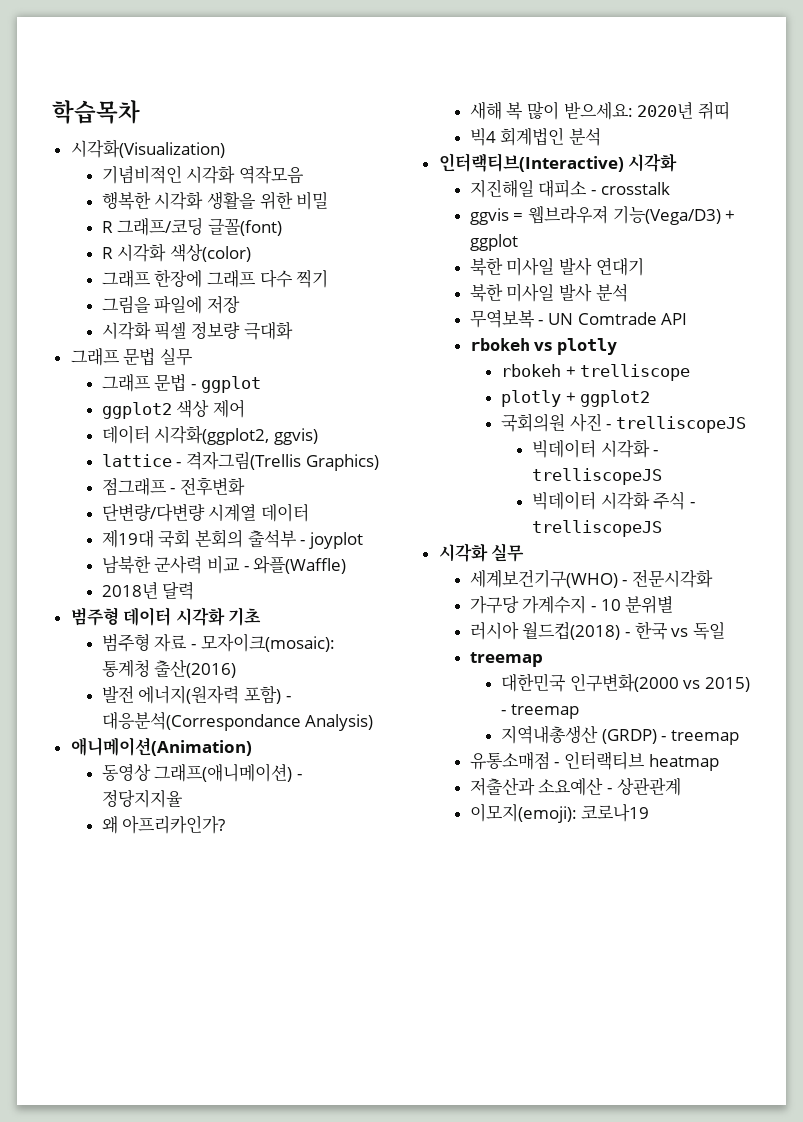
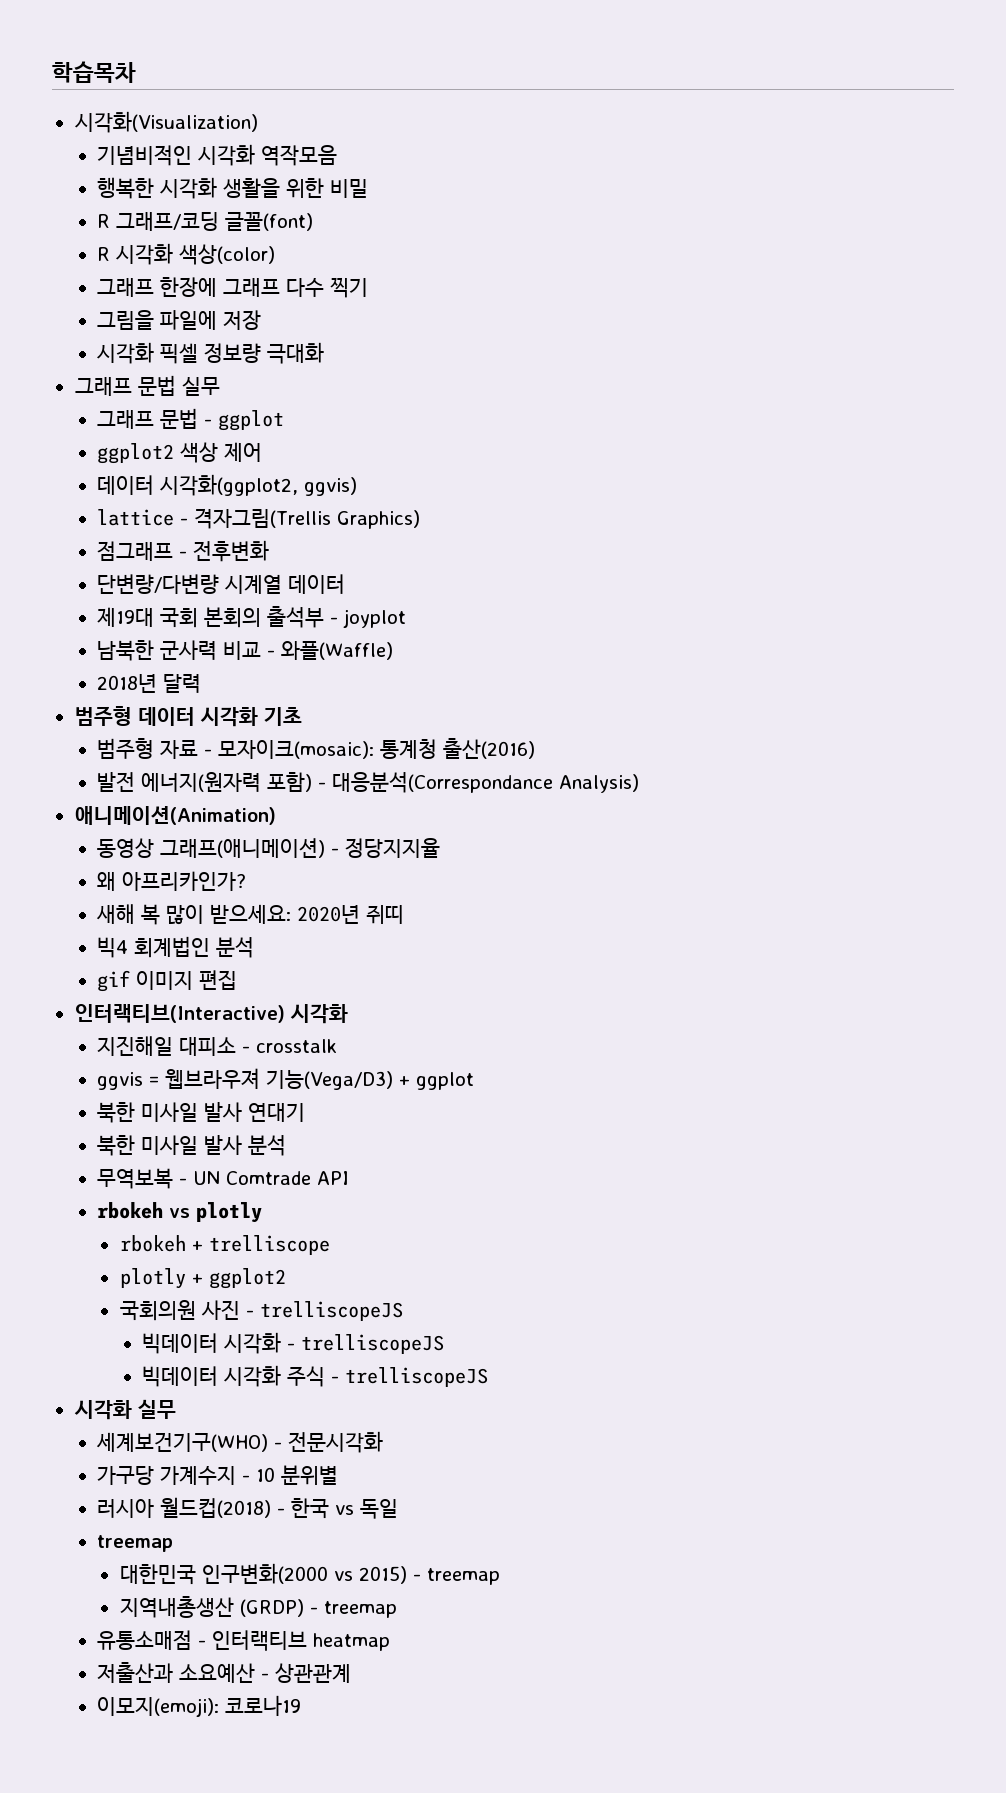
(602, 137) none -> [97,970,238,992] // gif 이미지 편집

